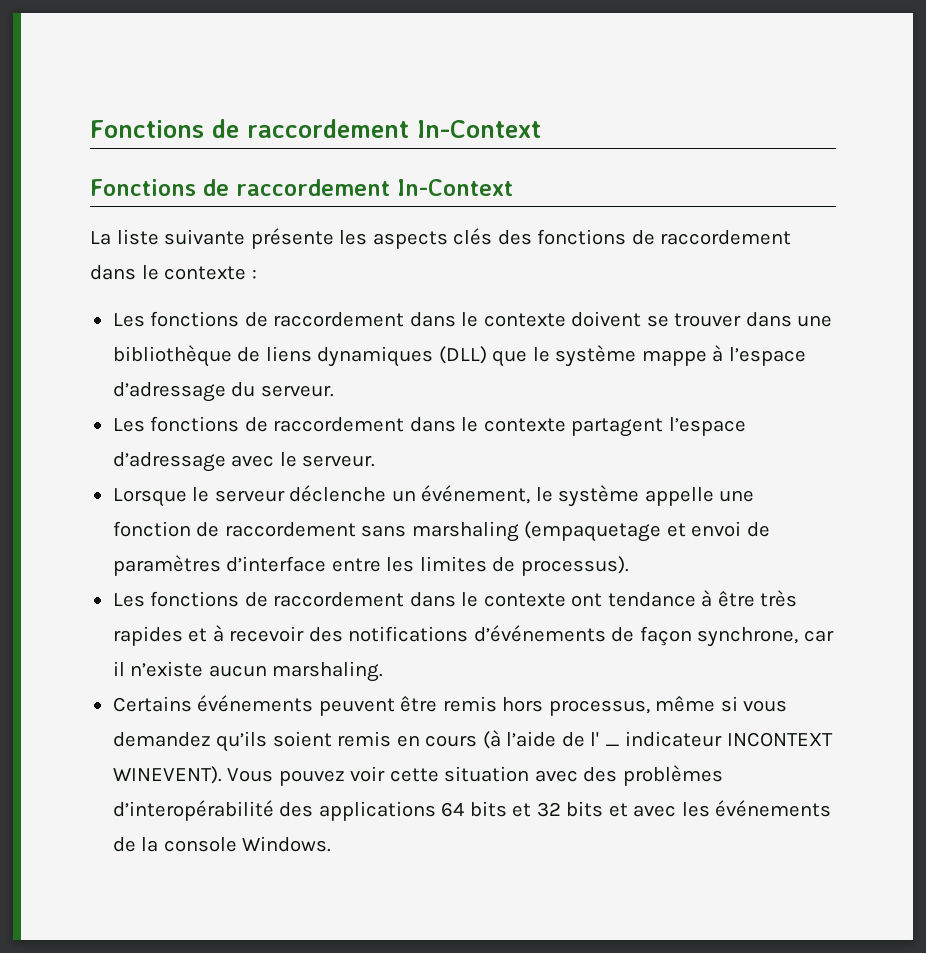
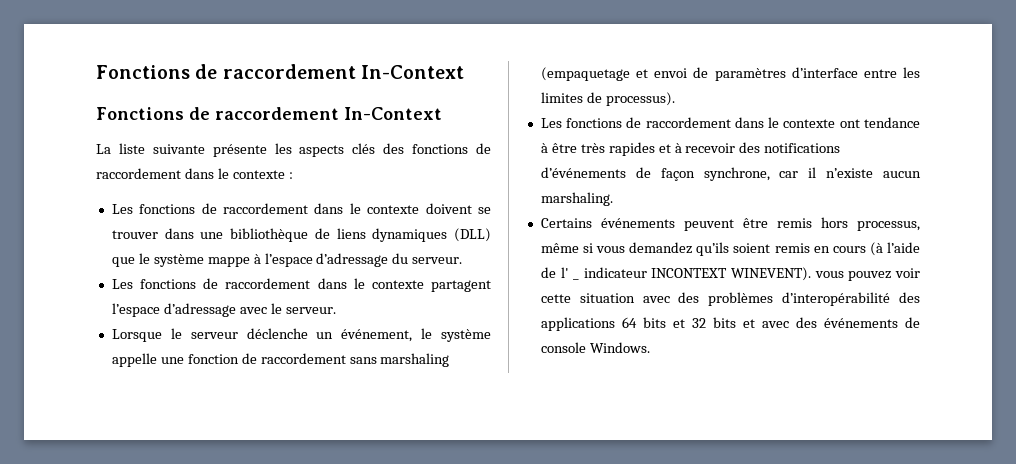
[227,768,274,782] Vous -> [814,271,844,278] vous
[681,802,710,817] les -> [795,317,817,328] des
[141,837,159,852] la -> (920, 322) none

